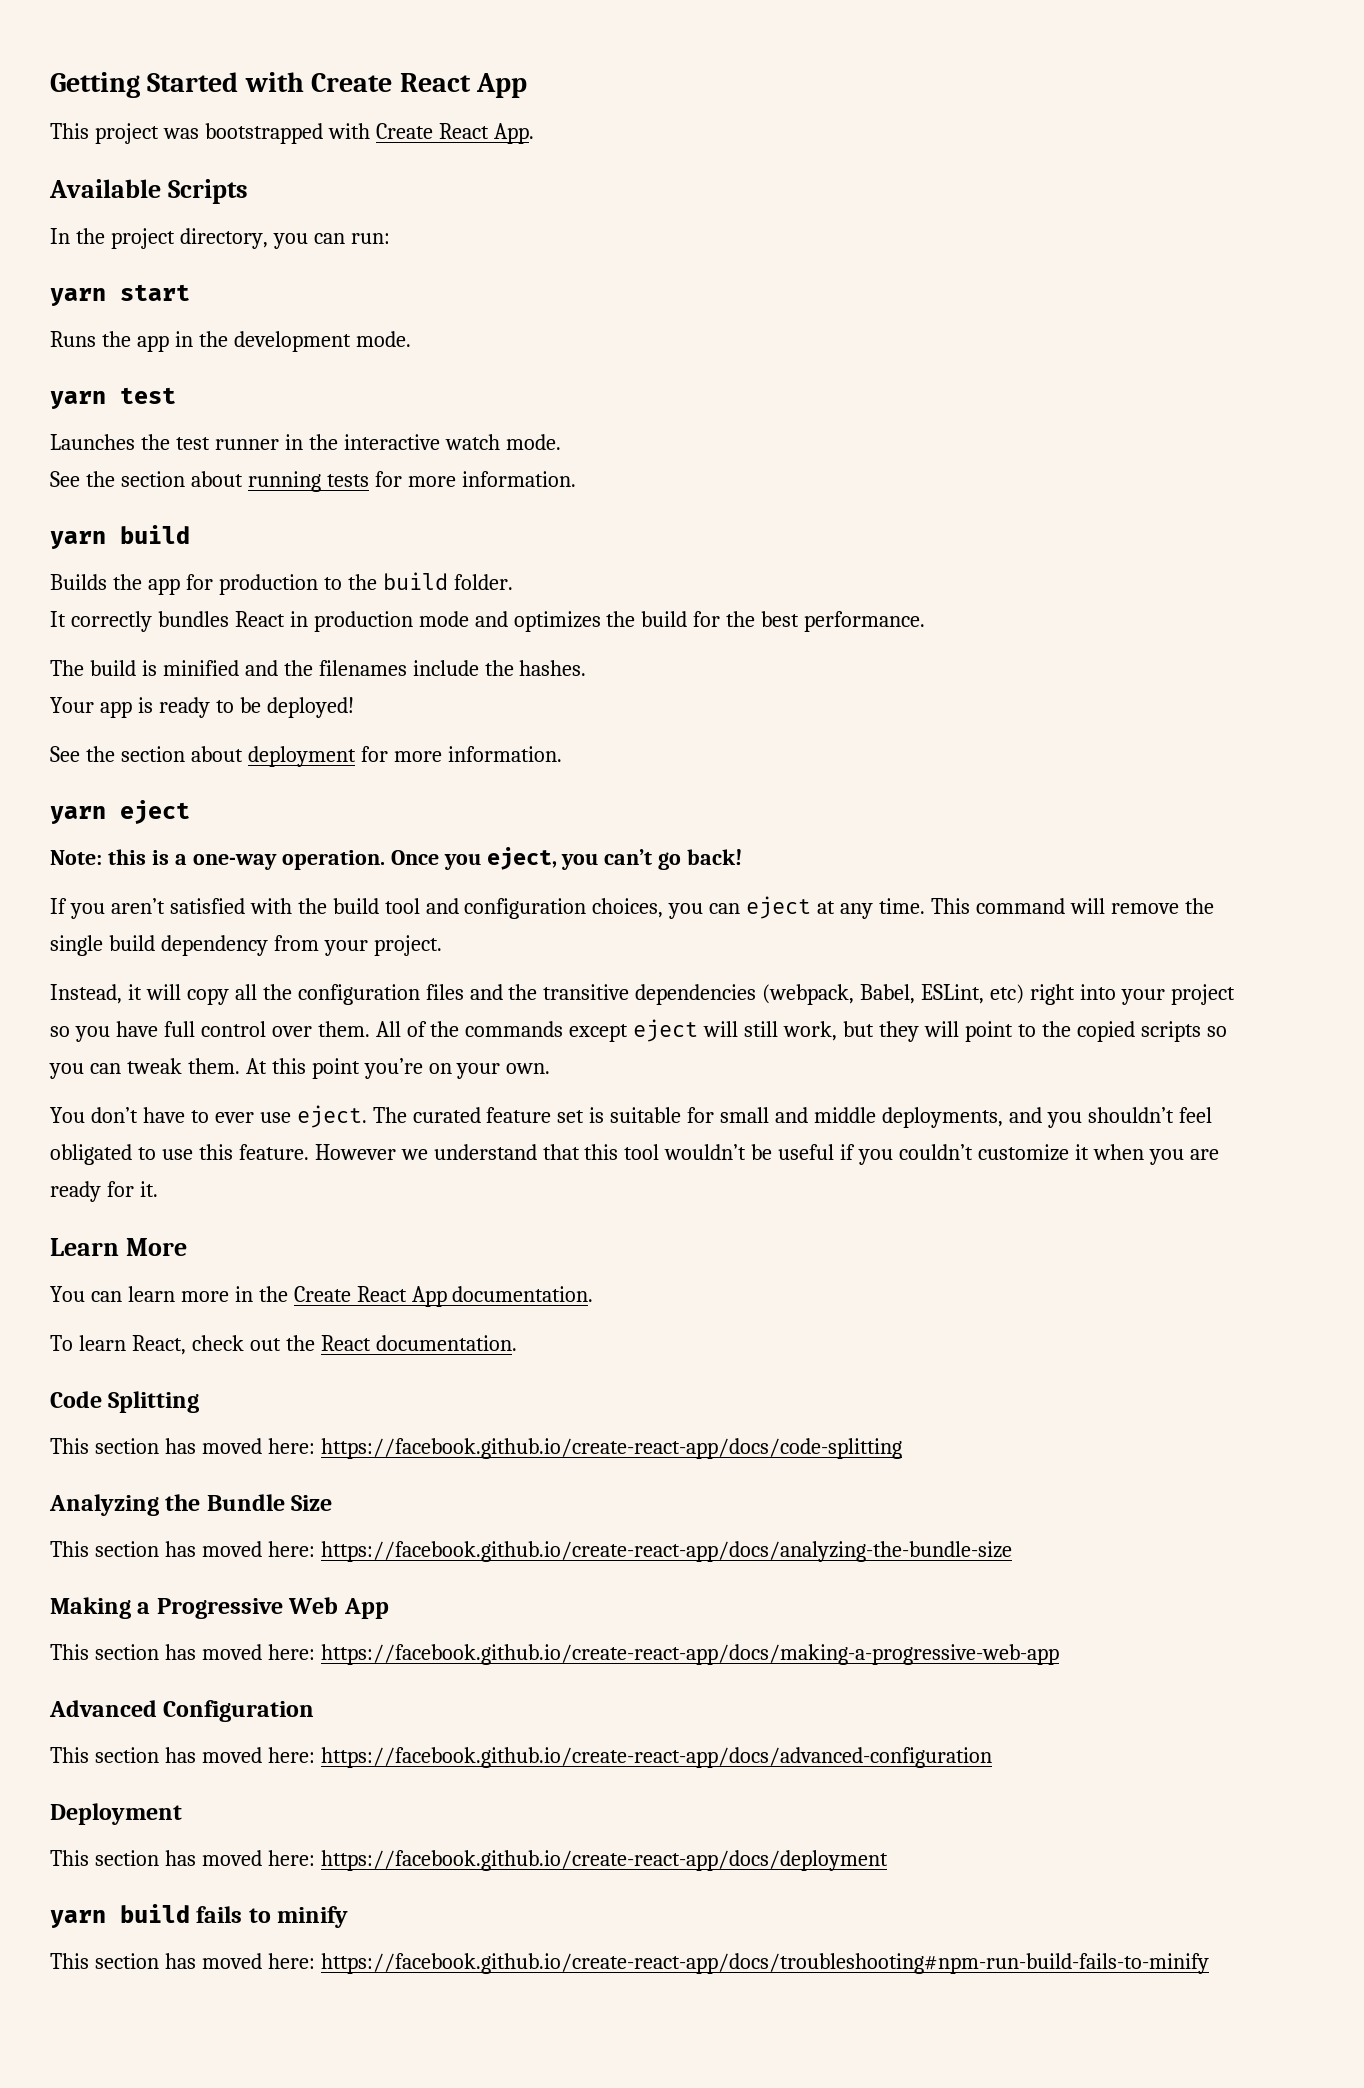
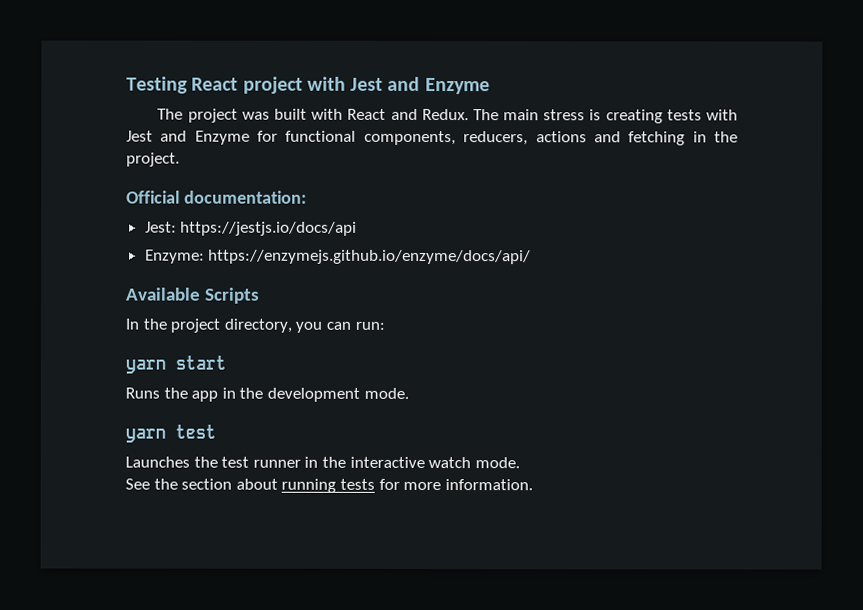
[50,72,528,98] [50,123,534,144] Getting Started with Create React App // This project was bootstrapped with Create React App. -> [126,76,490,95] [157,108,738,124] [126,130,739,146] [126,152,180,167] [126,190,307,204] [144,221,358,236] [144,249,532,265] Testing React project with Jest and Enzyme // The project was built with React and Redux. The main stress is creating tests with Jest and Enzyme for functional components, reducers, actions and fetching in the project. // Official documentation: // Jest: https://jestjs.io/docs/api // Enzyme: https://enzymejs.github.io/enzyme/docs/api/
[50,525,190,549] [50,572,513,595] [50,611,926,632] [50,660,587,676] [50,697,354,718] [50,746,562,767] [50,800,190,824] [50,847,743,870] [50,896,1214,919] [50,935,442,956] [50,984,1235,1005] [50,1019,1227,1042] [49,1058,551,1079] [50,1105,1212,1128] [50,1144,1219,1165] [50,1181,158,1202] [50,1238,187,1256] [50,1286,594,1307] [50,1335,517,1355] [50,1391,200,1413] [50,1438,902,1459] [49,1494,333,1516] [50,1541,1012,1562] [50,1597,389,1619] [50,1644,1059,1665] [49,1700,315,1722] [50,1747,992,1768] [50,1803,182,1825] [50,1850,888,1871] [50,1904,349,1928] [50,1953,1209,1974] // yarn build // Builds the app for production to the build folder. // It correctly bundles React in production mode and optimizes the build for the best performance. // The build is minified and the filenames include the hashes. // Your app is ready to be deployed! // See the section about deployment for more information. // yarn eject // Note: this is a one-way operation. Once you eject, you can’t go back! // If you aren’t satisfied with the build tool and configuration choices, you can eject at any time. This command will remove the single build dependency from your project. // Instead, it will copy all the configuration files and the transitive dependencies (webpack, Babel, ESLint, etc) right into your project so you have full control over them. All of the commands except eject will still work, but they will point to the copied scripts so you can tweak them. At this point you’re on your own. // You don’t have to ever use eject. The curated feature set is suitable for small and middle deployments, and you shouldn’t feel obligated to use this feature. However we understand that this tool wouldn’t be useful if you couldn’t customize it when you are ready for it. // Learn More // You can learn more in the Create React App documentation. // To learn React, check out the React documentation. // Code Splitting // This section has moved here: https://facebook.github.io/create-react-app/docs/code-splitting // Analyzing the Bundle Size // This section has moved here: https://facebook.github.io/create-react-app/docs/analyzing-the-bundle-size // Making a Progressive Web App // This section has moved here: https://facebook.github.io/create-react-app/docs/making-a-progressive-web-app // Advanced Configuration // This section has moved here: https://facebook.github.io/create-react-app/docs/advanced-configuration // Deployment // This section has moved here: https://facebook.github.io/create-react-app/docs/deployment // yarn build fails to minify // This section has moved here: https://facebook.github.io/create-react-app/docs/troubleshooting#npm-run-build-fails-to-minify -> (533, 485) none

